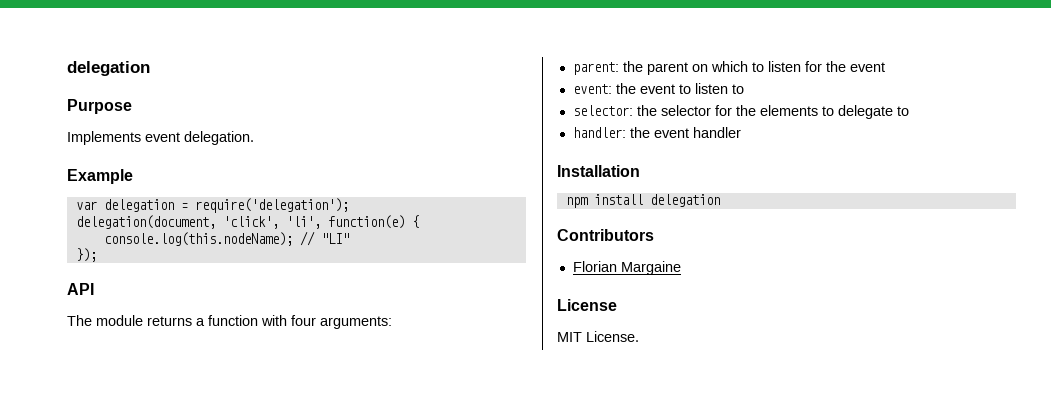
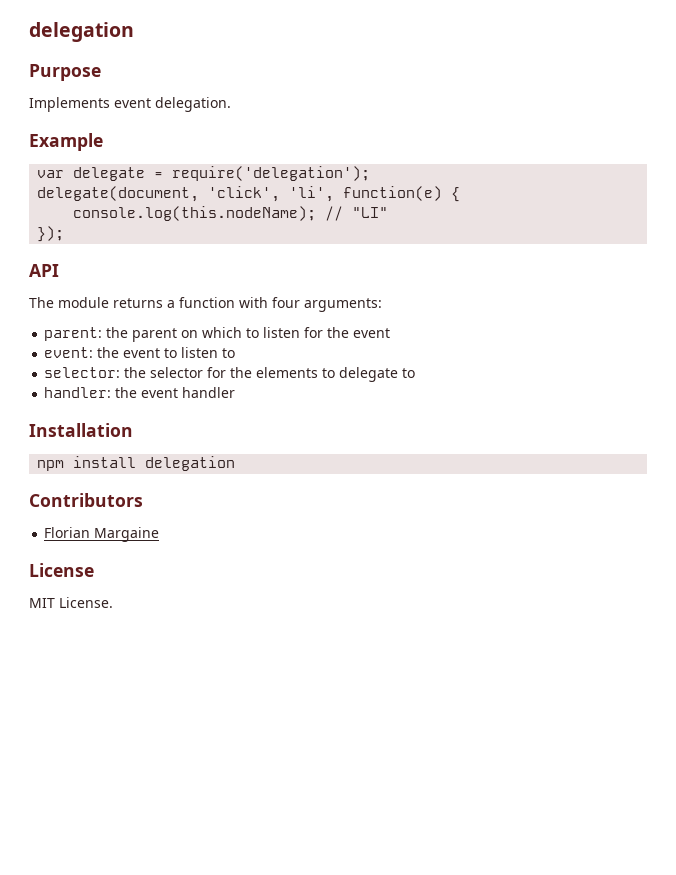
[103,199,174,212] delegation -> [73,167,146,181] delegate
[75,215,216,229] delegation(document, -> [37,186,200,202] delegate(document,

